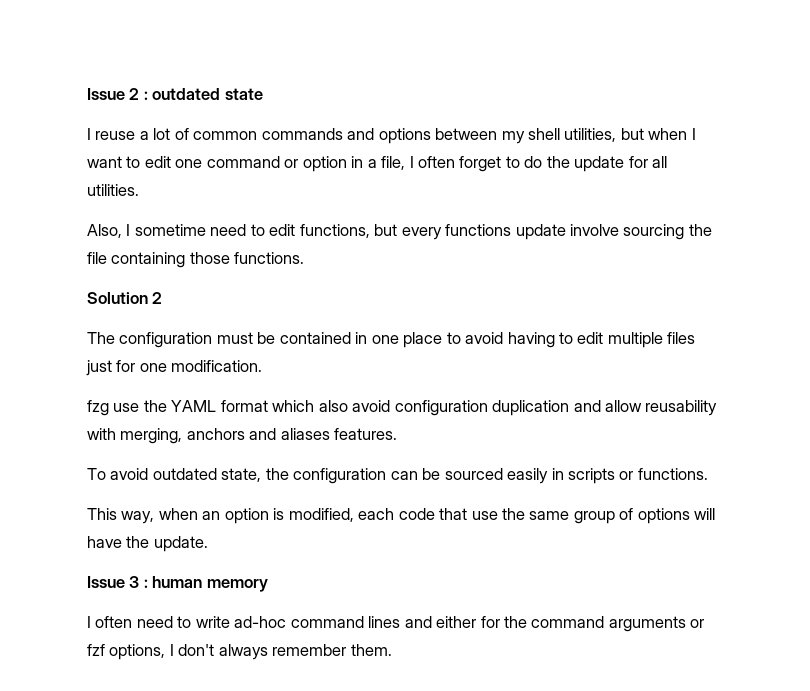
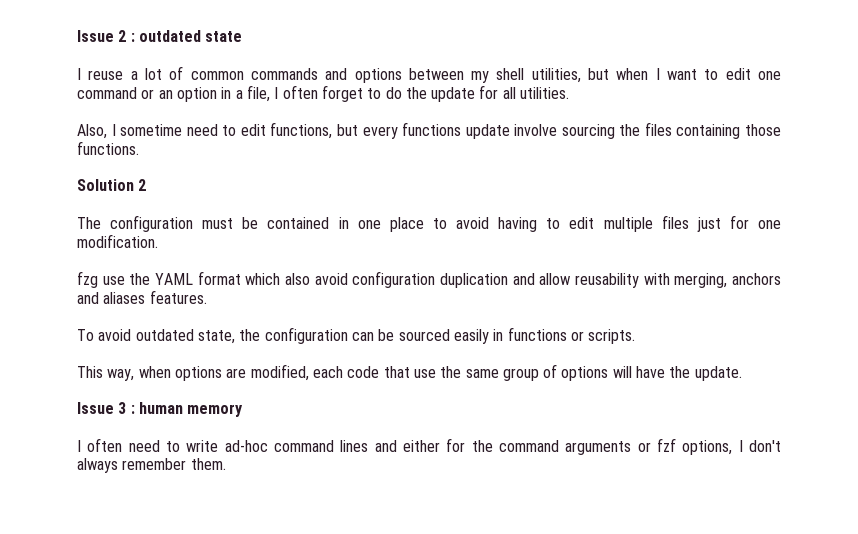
(299, 163) none -> [158,90,173,99] an
[87,252,107,264] file -> [644,122,672,136] files
[568,468,708,484] scripts or functions. -> [507,327,636,344] functions or scripts.
[202,508,285,524] an option is -> [174,366,247,381] options are

